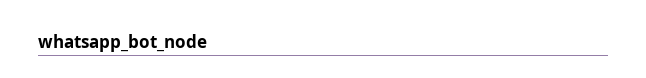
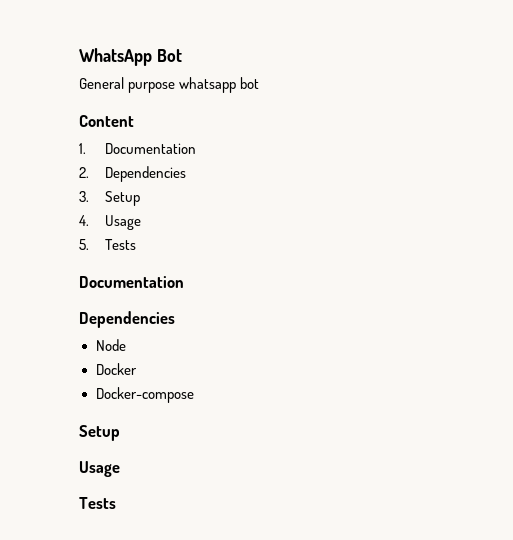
[38,34,207,52] whatsapp_bot_node -> [79,48,182,66] [79,77,260,93] [79,115,134,127] [79,143,197,154] [79,166,187,182] [79,191,141,206] [79,215,142,230] [79,239,137,250] [79,276,184,288] [79,311,175,328] [95,339,126,351] [95,363,137,375] [95,387,194,403] [79,425,120,441] [79,461,120,477] [79,497,116,509] WhatsApp Bot // General purpose whatsapp bot // Content // 1. Documentation // 2. Dependencies // 3. Setup // 4. Usage // 5. Tests // Documentation // Dependencies // Node // Docker // Docker-compose // Setup // Usage // Tests

